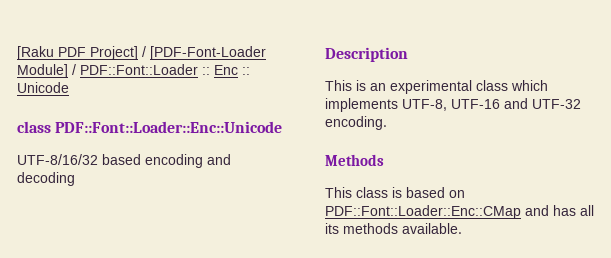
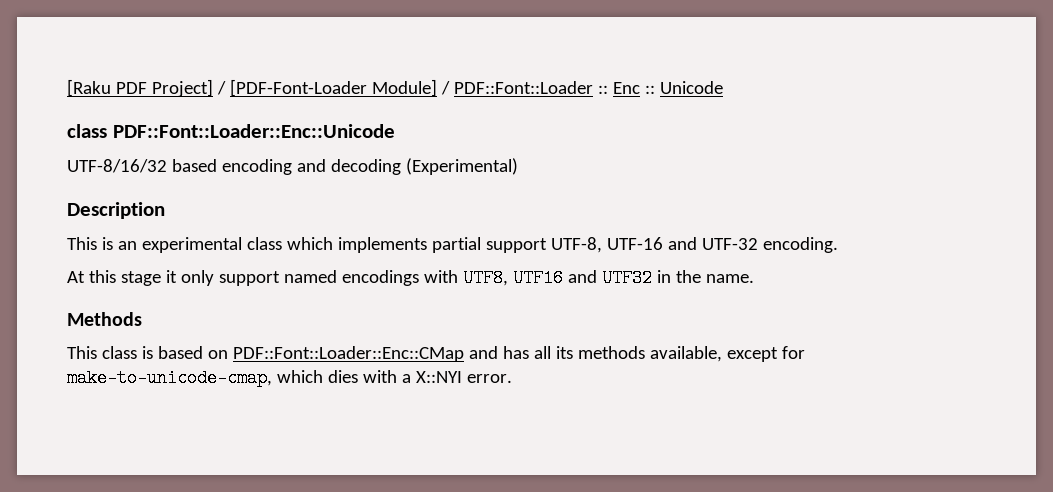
(75, 179) none -> [405,158,518,175] (Experimental)
(398, 105) none -> [431,237,547,253] partial support
(387, 123) none -> [67,269,754,287] // At this stage it only support named encodings with UTF8, UTF16 and UTF32 in the name.
[402,223,462,234] available. -> [649,346,805,362] [67,369,512,387] available, except for make-to-unicode-cmap, which dies with a X::NYI error.

